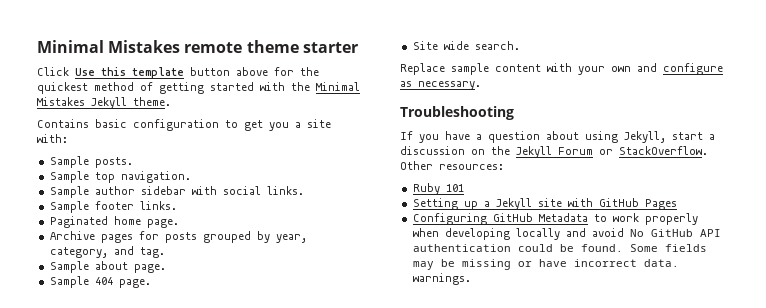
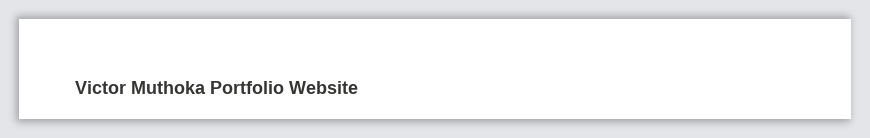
[37,40,358,53] [37,67,319,79] [37,82,360,94] [37,97,171,109] [37,119,331,131] [37,134,68,143] [49,156,133,168] [49,171,191,183] [49,186,304,198] [49,201,177,213] [49,216,179,228] [49,231,307,243] [49,246,165,258] [49,261,166,273] [49,276,151,288] [412,41,520,50] [400,63,723,75] [400,81,481,90] [400,106,514,120] [400,131,715,143] [400,146,708,158] [400,161,504,170] [412,183,464,195] [412,198,677,210] [412,213,698,225] [412,228,721,240] [412,244,707,252] [412,259,679,270] [412,273,471,285] Minimal Mistakes remote theme starter // Click Use this template button above for the quickest method of getting started with the Minimal Mistakes Jekyll theme. // Contains basic configuration to get you a site with: // Sample posts. // Sample top navigation. // Sample author sidebar with social links. // Sample footer links. // Paginated home page. // Archive pages for posts grouped by year, category, and tag. // Sample about page. // Sample 404 page. // Site wide search. // Replace sample content with your own and configure as necessary. // Troubleshooting // If you have a question about using Jekyll, start a discussion on the Jekyll Forum or StackOverflow. Other resources: // Ruby 101 // Setting up a Jekyll site with GitHub Pages // Configuring GitHub Metadata to work properly when developing locally and avoid No GitHub API authentication could be found. Some fields may be missing or have incorrect data. warnings. -> [75,81,358,94] Victor Muthoka Portfolio Website

